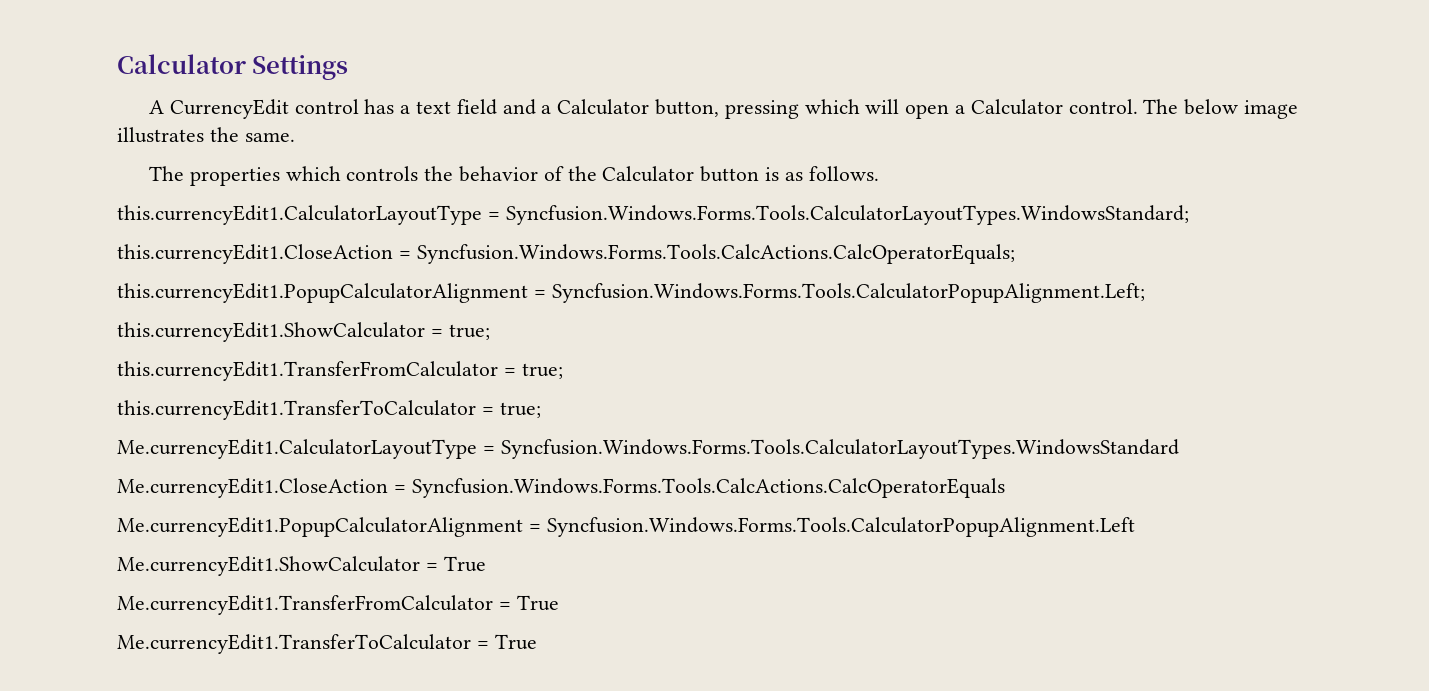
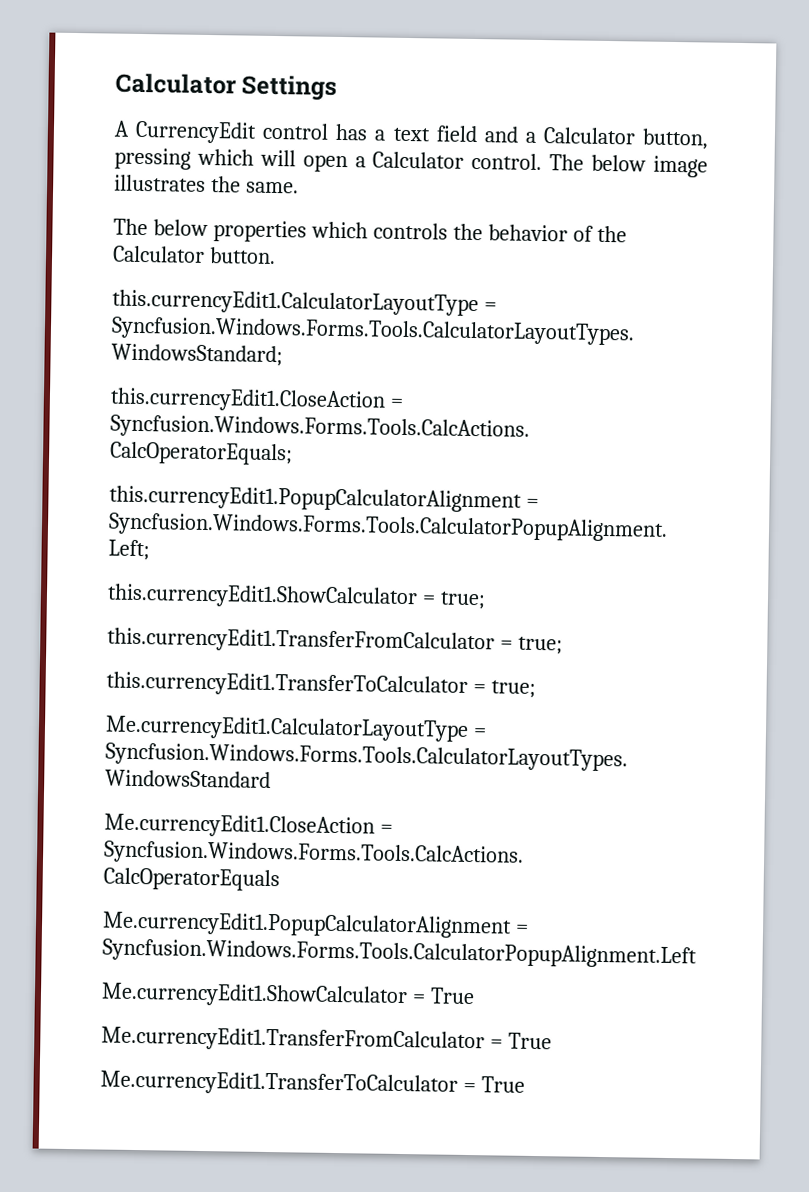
(184, 173) none -> [152,219,208,237] below
[700,166,879,182] button is as follows. -> [208,247,276,265] button.

